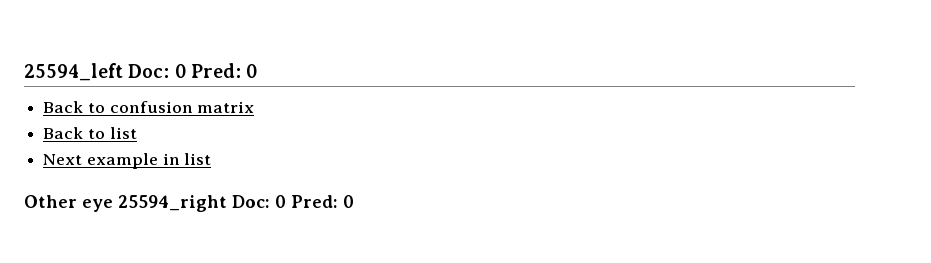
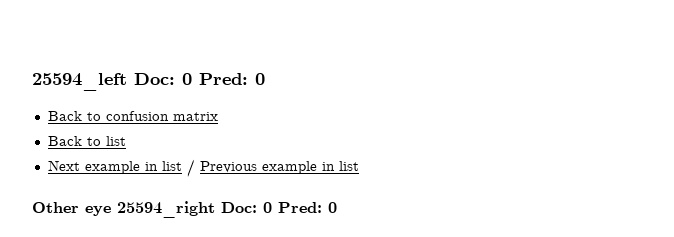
(212, 159) none -> [186,159,359,177] / Previous example in list

